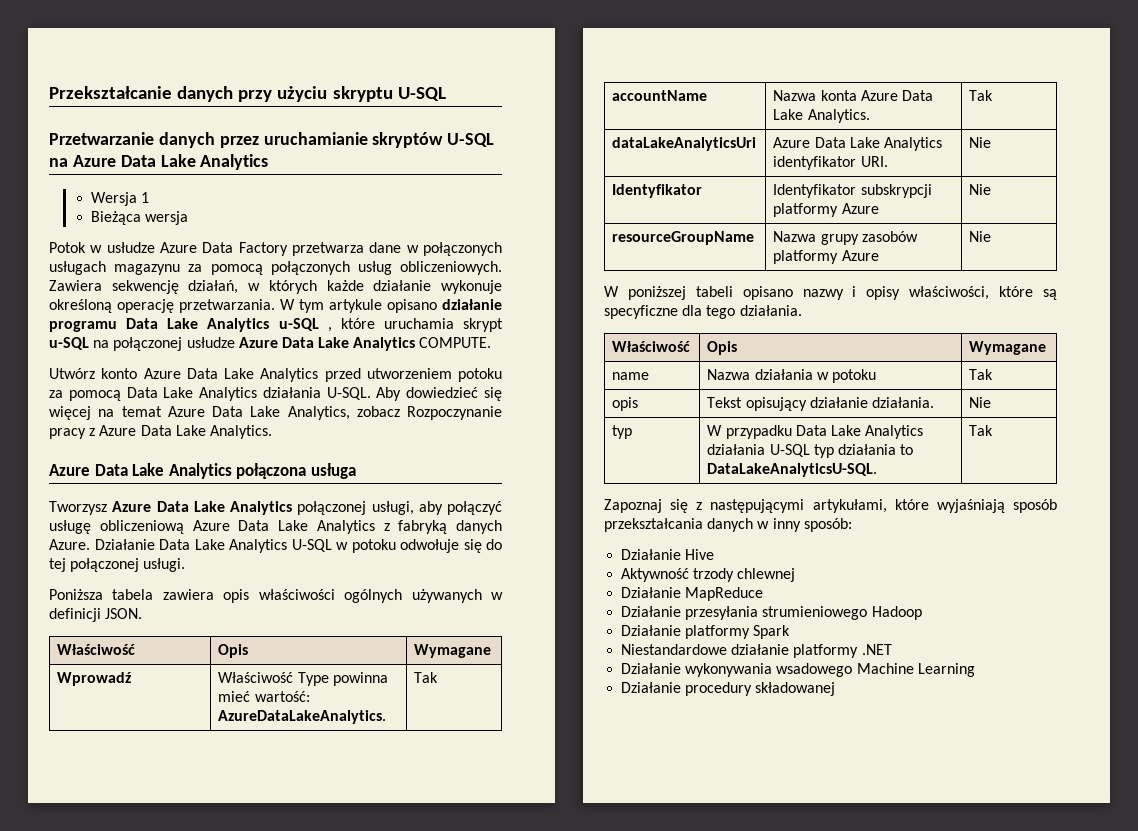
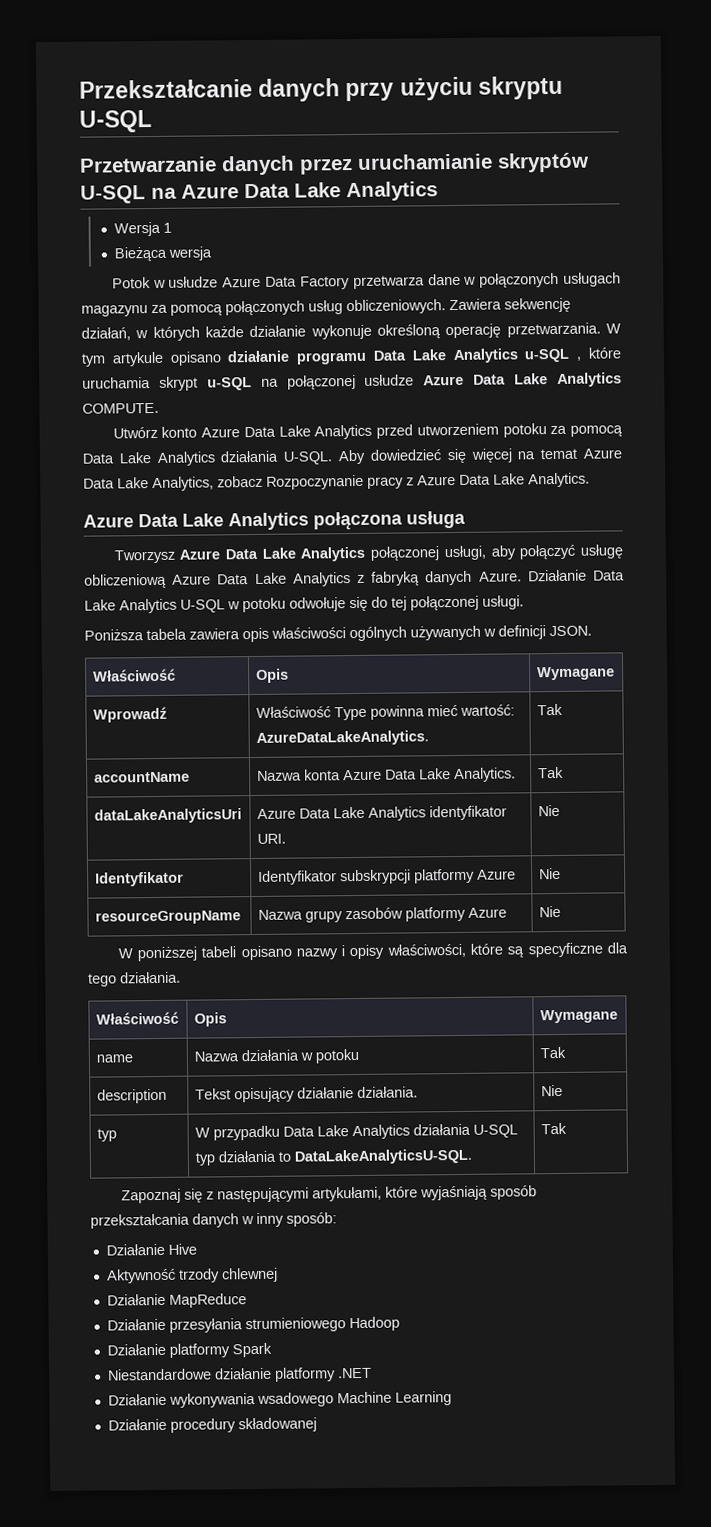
[612,397,639,411] opis -> [96,1088,167,1104] description

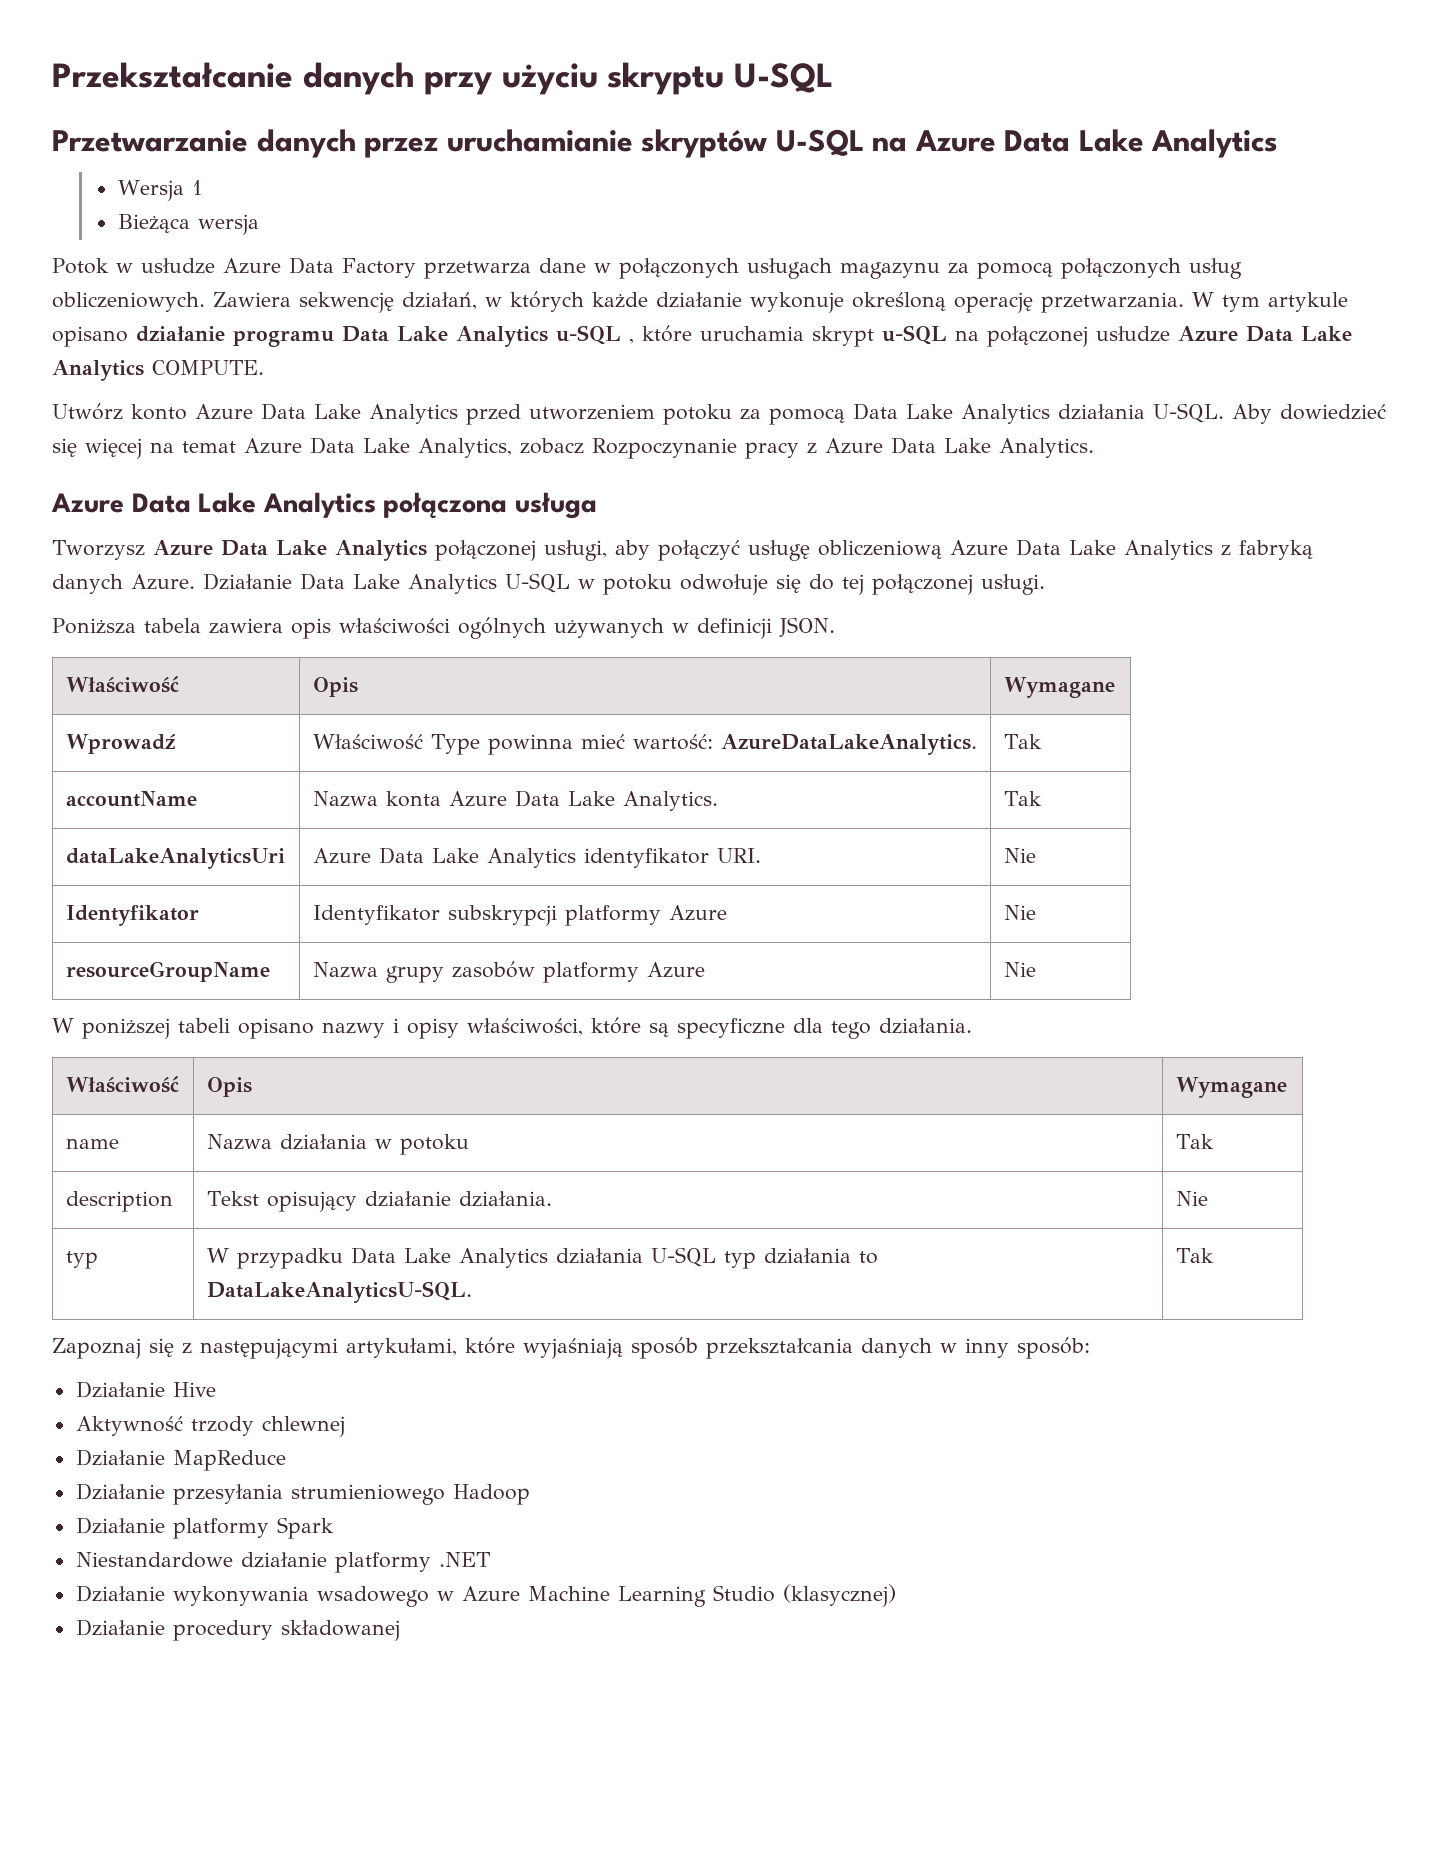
(334, 1400) none -> [436,1586,520,1602] w Azure
(452, 1398) none -> [712,1584,896,1607] Studio (klasycznej)

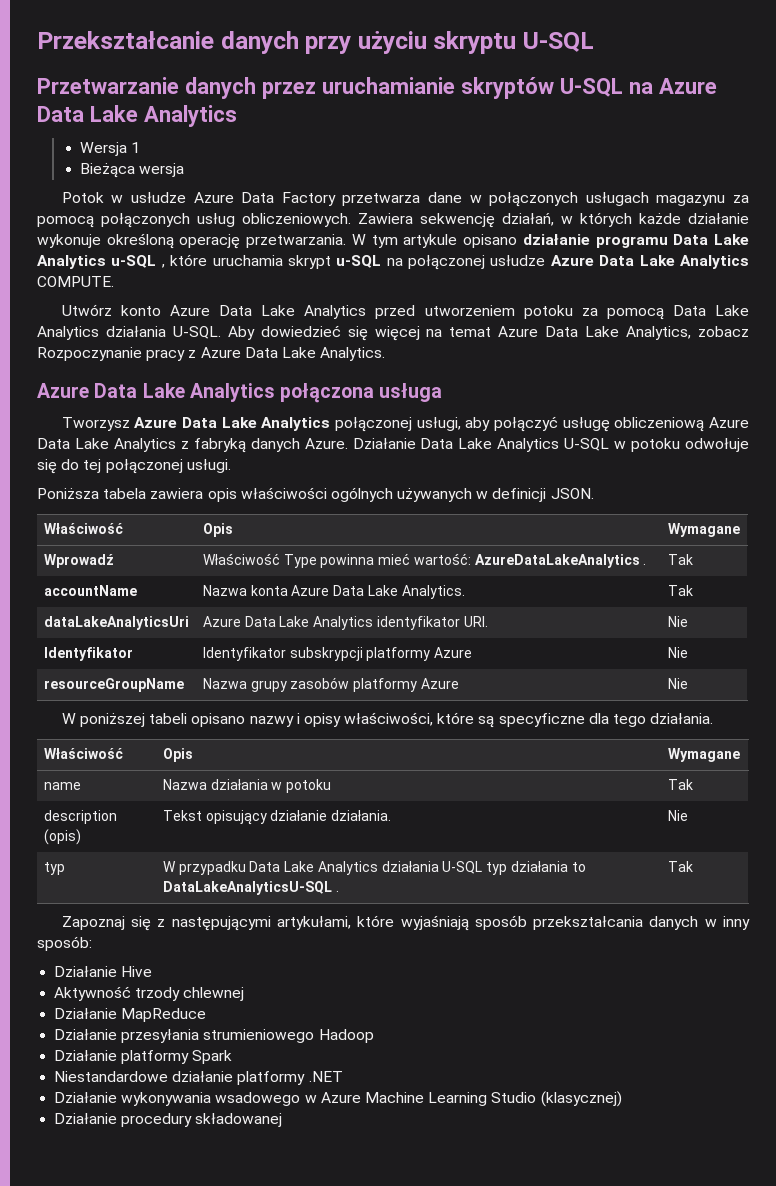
[720,734,977,755] AzureDataLakeAnalytics. -> [474,554,647,568] AzureDataLakeAnalytics .
(173, 1201) none -> [43,829,81,845] (opis)
[206,1281,472,1303] DataLakeAnalyticsU-SQL. -> [162,881,339,895] DataLakeAnalyticsU-SQL .

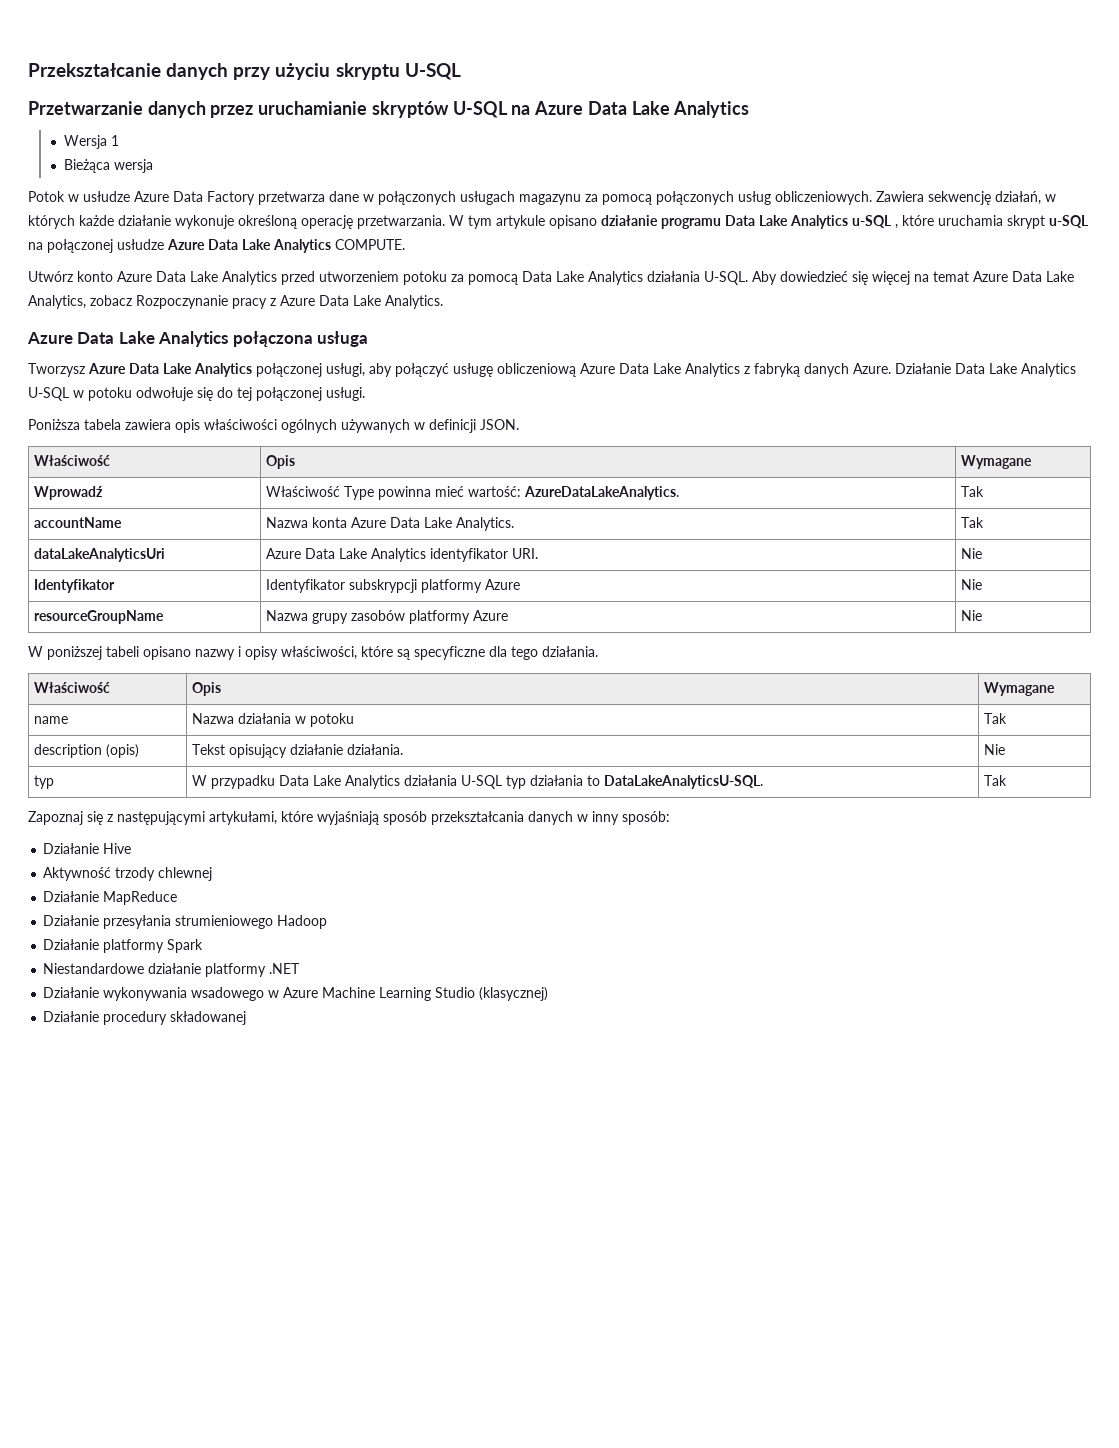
[474,554,647,568] AzureDataLakeAnalytics . -> [524,486,680,500] AzureDataLakeAnalytics.
[162,881,339,895] DataLakeAnalyticsU-SQL . -> [604,775,764,789] DataLakeAnalyticsU-SQL.

